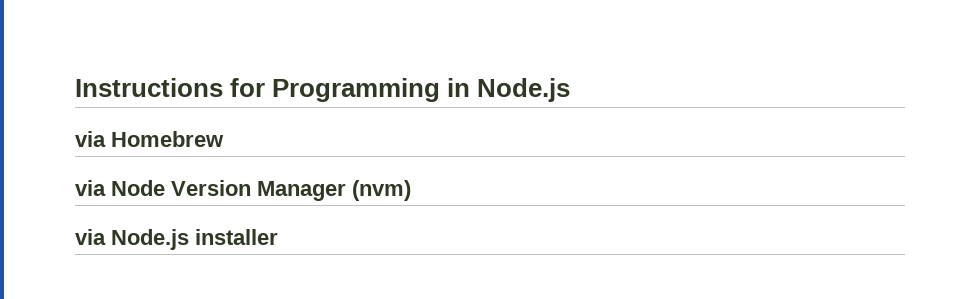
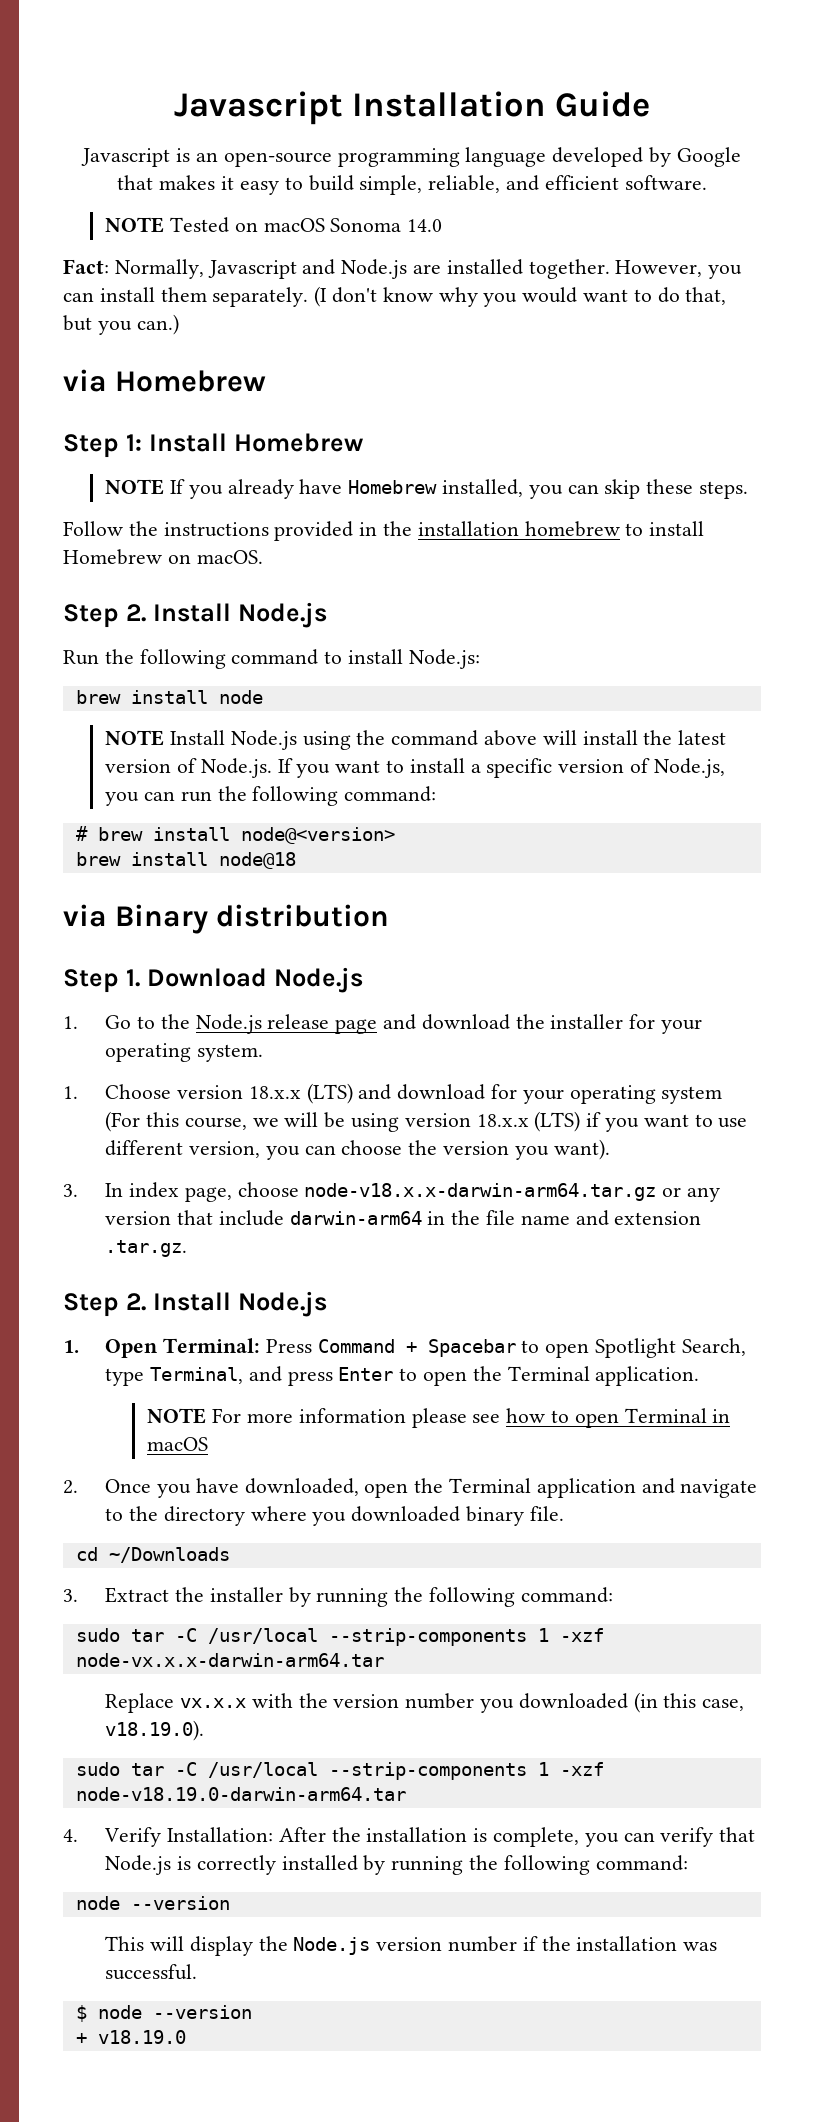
[75,78,571,102] [75,131,224,147] [75,180,411,201] [75,229,278,250] Instructions for Programming in Node.js // via Homebrew // via Node Version Manager (nvm) // via Node.js installer -> [173,91,651,125] [81,147,741,167] [117,175,707,195] [105,217,443,233] [63,259,743,279] [63,286,727,307] [63,314,179,335] [63,369,267,392] [63,433,363,458] [105,479,749,499] [63,521,705,541] [63,549,263,565] [63,602,327,628] [63,649,480,669] [75,690,263,704] [105,730,727,750] [105,758,725,778] [105,786,437,806] [75,826,395,844] [75,852,296,869] [63,904,390,934] [63,967,363,993] [63,1014,703,1034] [105,1043,263,1062] [63,1083,723,1104] [105,1111,748,1132] [105,1139,610,1160] [63,1182,720,1202] [105,1210,702,1226] [105,1240,188,1257] [63,1291,327,1317] [63,1338,746,1358] [105,1366,700,1386] [147,1408,731,1428] [147,1437,209,1451] [63,1478,758,1498] [105,1506,564,1526] [75,1547,230,1563] [63,1587,613,1607] [75,1628,604,1646] [75,1653,384,1667] [105,1692,745,1713] [105,1720,205,1741] [75,1762,604,1780] [75,1787,406,1801] [63,1827,756,1847] [105,1855,688,1875] [75,1896,230,1910] [105,1936,718,1956] [105,1964,198,1980] [75,2005,252,2022] [75,2030,186,2044] Javascript Installation Guide // Javascript is an open-source programming language developed by Google that makes it easy to build simple, reliable, and efficient software. // NOTE Tested on macOS Sonoma 14.0 // Fact: Normally, Javascript and Node.js are installed together. However, you can install them separately. (I don't know why you would want to do that, but you can.) // via Homebrew // Step 1: Install Homebrew // NOTE If you already have Homebrew installed, you can skip these steps. // Follow the instructions provided in the installation homebrew to install Homebrew on macOS. // Step 2. Install Node.js // Run the following command to install Node.js: // brew install node // NOTE Install Node.js using the command above will install the latest version of Node.js. If you want to install a specific version of Node.js, you can run the following command: // # brew install node@<version> // brew install node@18 // via Binary distribution // Step 1. Download Node.js // 1. Go to the Node.js release page and download the installer for your operating system. // 1. Choose version 18.x.x (LTS) and download for your operating system (For this course, we will be using version 18.x.x (LTS) if you want to use different version, you can choose the version you want). // 3. In index page, choose node-v18.x.x-darwin-arm64.tar.gz or any version that include darwin-arm64 in the file name and extension .tar.gz. // Step 2. Install Node.js // 1. Open Terminal: Press Command + Spacebar to open Spotlight Search, type Terminal, and press Enter to open the Terminal application. // NOTE For more information please see how to open Terminal in macOS // 2. Once you have downloaded, open the Terminal application and navigate to the directory where you downloaded binary file. // cd ~/Downloads // 3. Extract the installer by running the following command: // sudo tar -C /usr/local --strip-components 1 -xzf node-vx.x.x-darwin-arm64.tar // Replace vx.x.x with the version number you downloaded (in this case, v18.19.0). // sudo tar -C /usr/local --strip-components 1 -xzf node-v18.19.0-darwin-arm64.tar // 4. Verify Installation: After the installation is complete, you can verify that Node.js is correctly installed by running the following command: // node --version // This will display the Node.js version number if the installation was successful. // $ node --version // + v18.19.0

